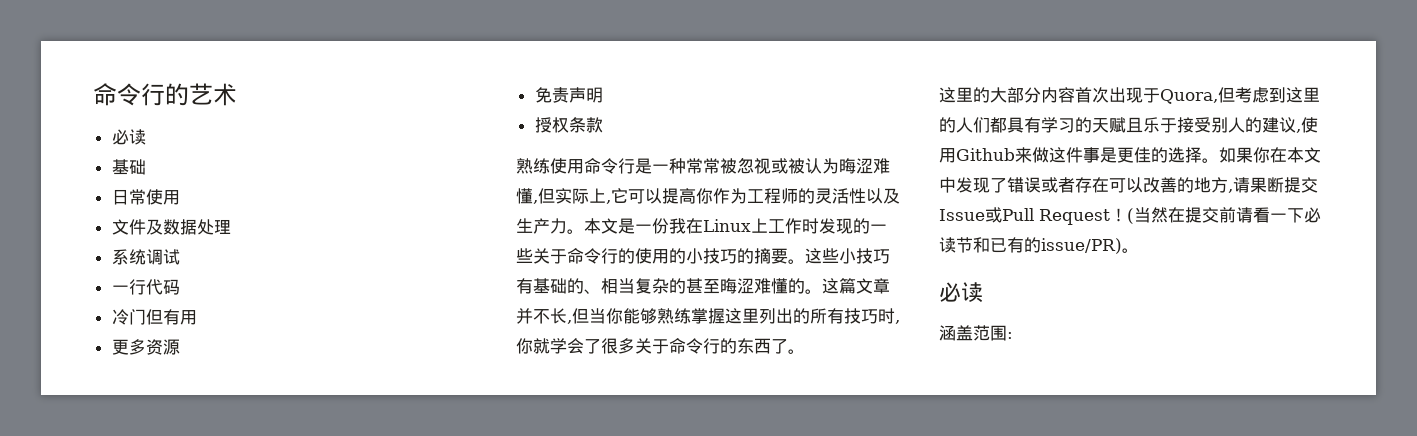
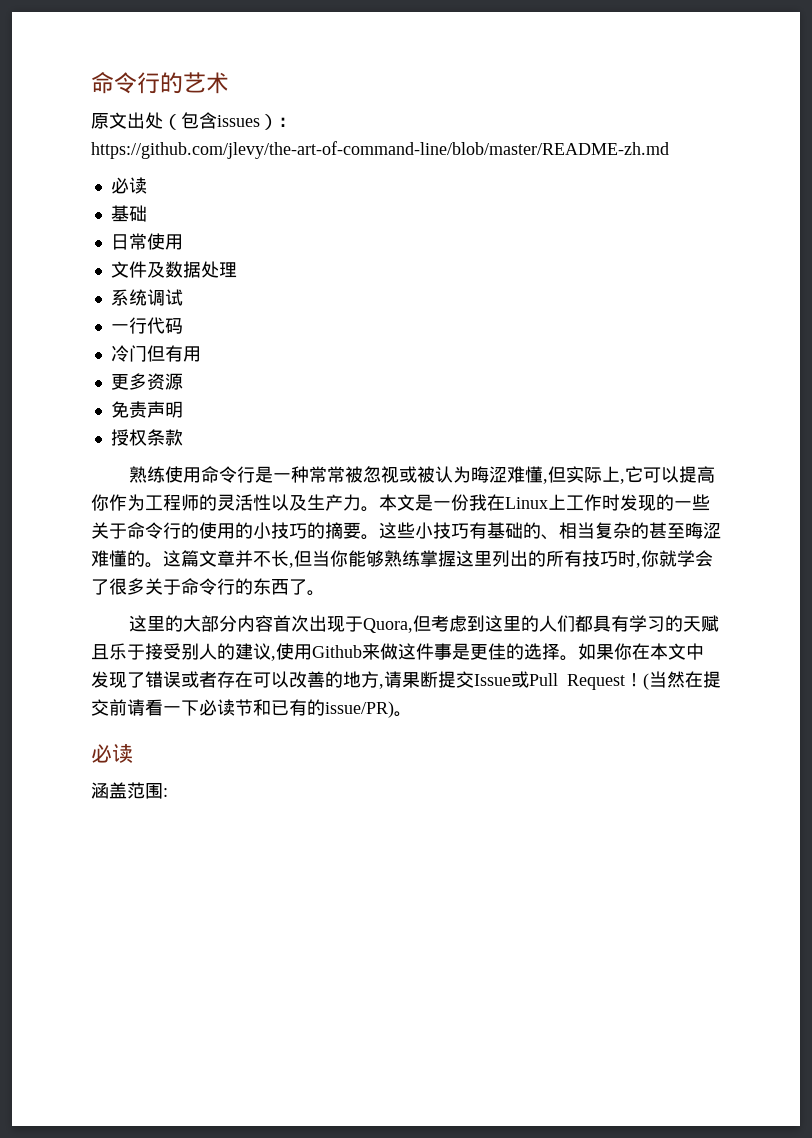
(237, 94) none -> [91,112,296,130] [91,141,669,159] // 原文出处（包含issues）：https://github.com/jlevy/the-art-of-command-line/blob/master/README-zh.md

